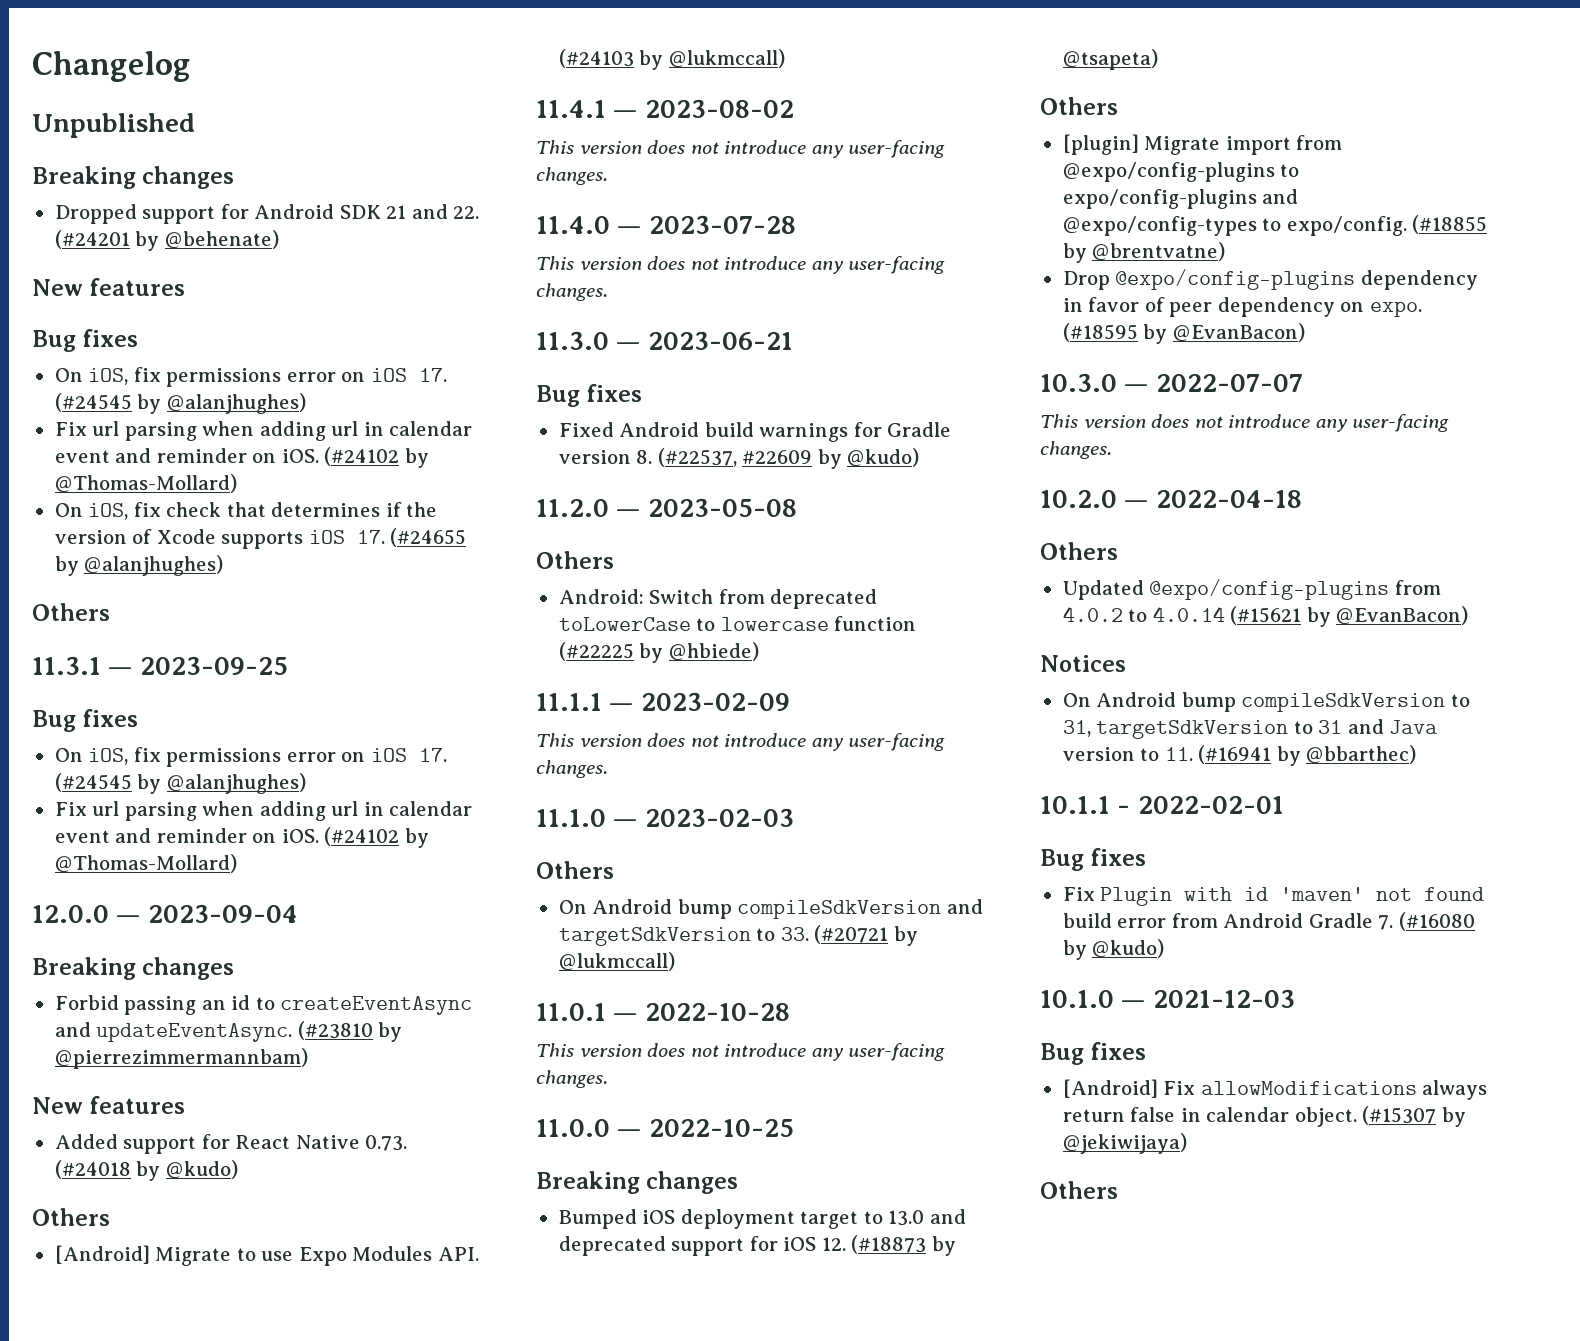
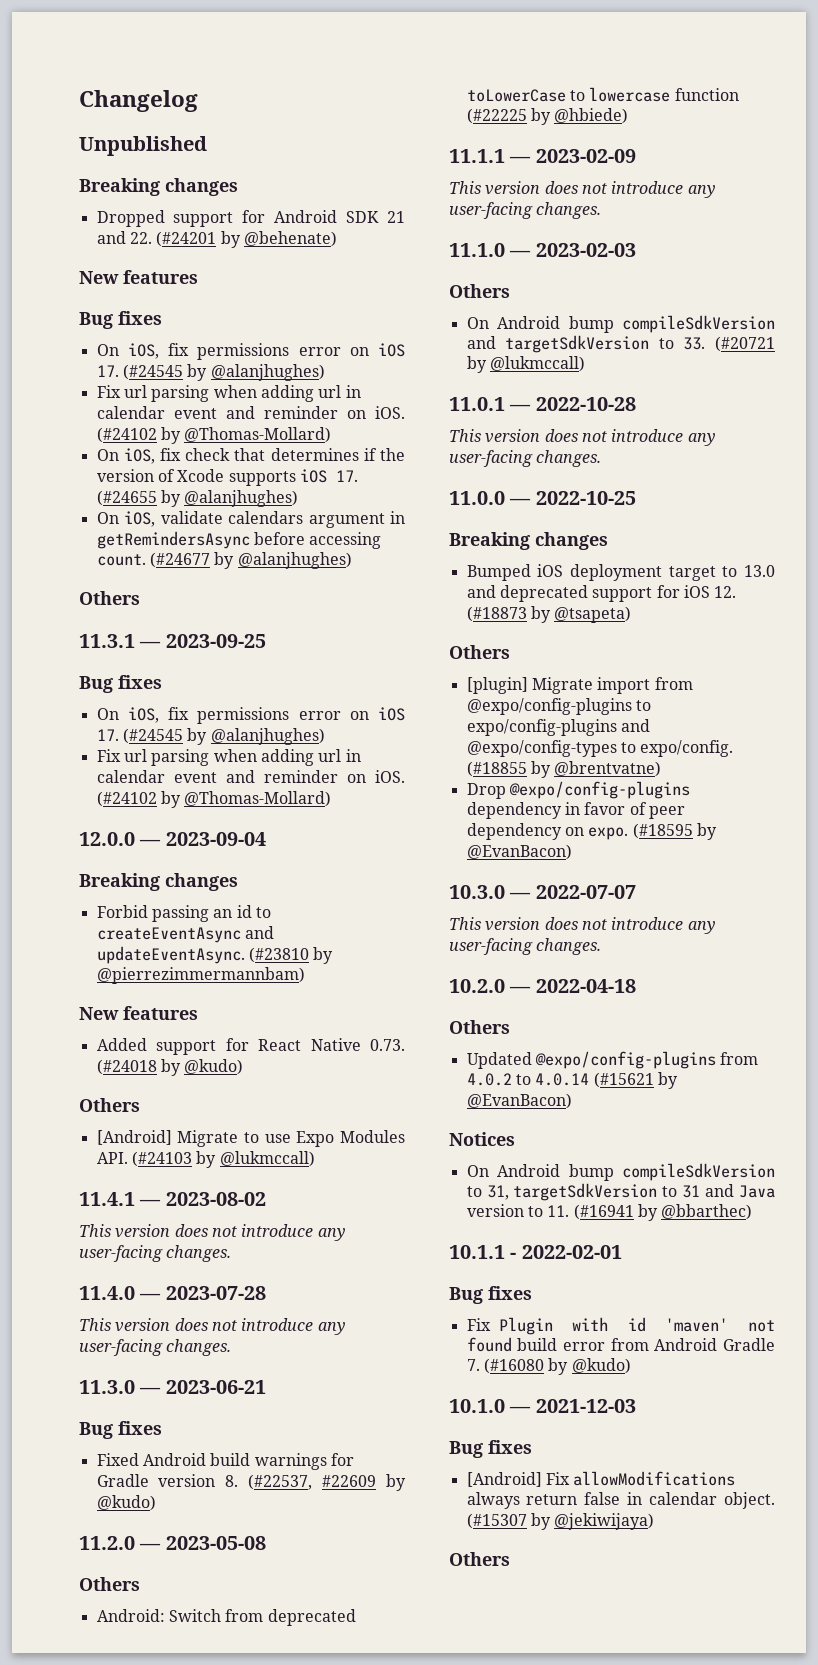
(224, 565) none -> [96,511,405,528] [96,531,382,549] [96,552,352,569] // On iOS, validate calendars argument in getRemindersAsync before accessing count. (#24677 by @alanjhughes)

